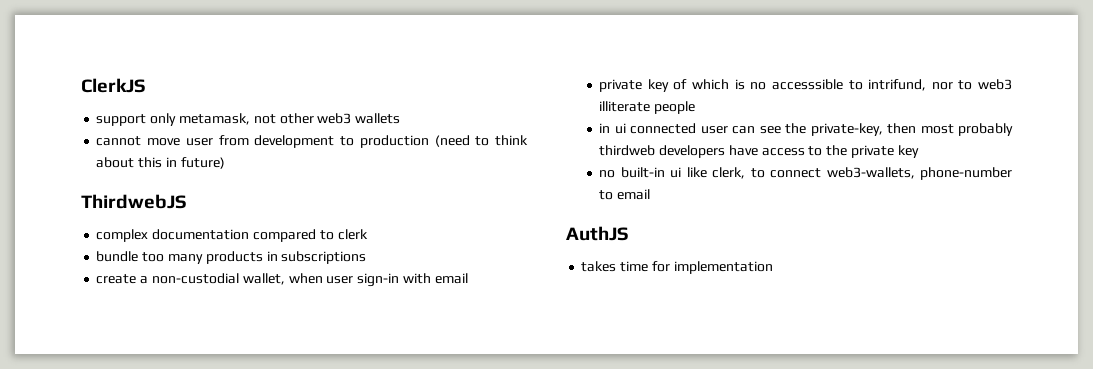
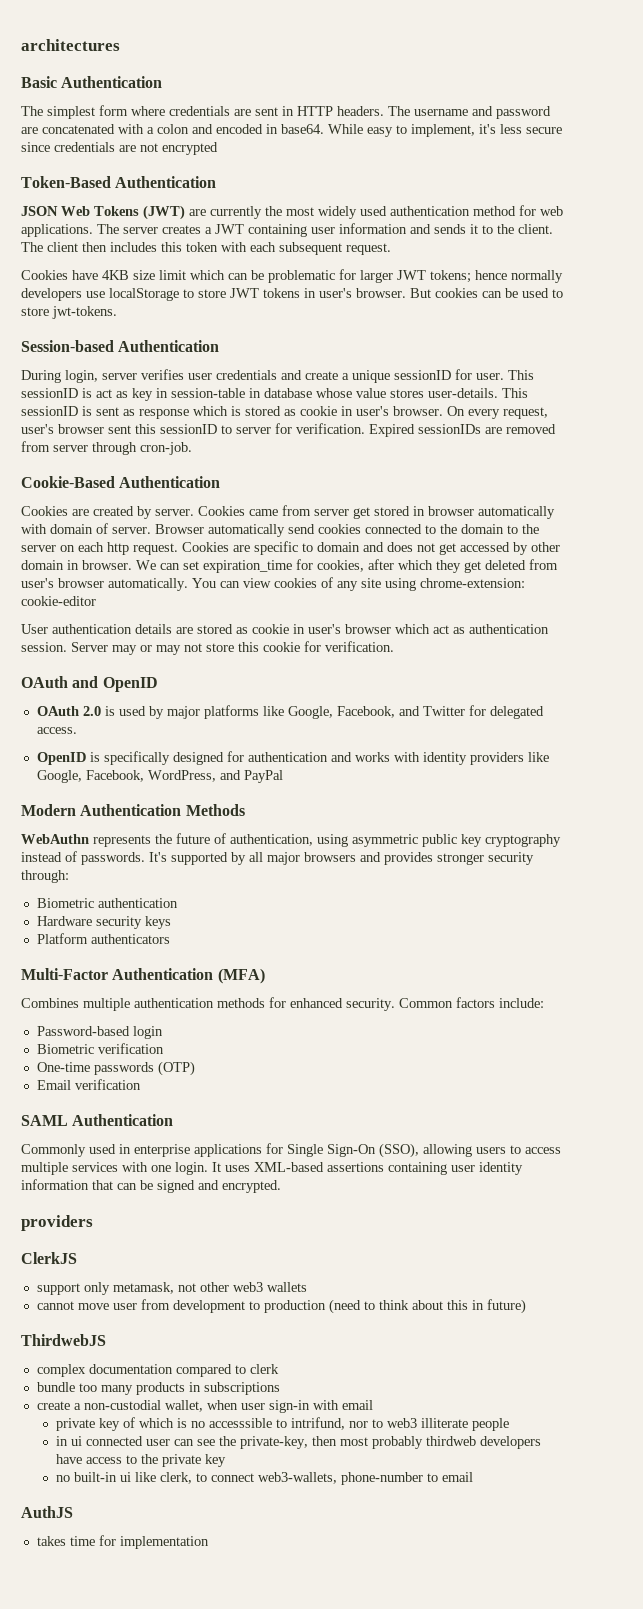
(81, 85) none -> [21,39,120,51] [21,76,163,88] [21,105,551,119] [21,124,562,137] [21,142,218,155] [21,176,217,188] [21,205,563,220] [21,223,553,237] [21,242,391,255] [21,269,563,283] [21,288,563,301] [21,306,117,319] [21,340,220,352] [21,369,534,383] [21,388,528,401] [21,406,548,419] [21,423,556,437] [21,441,192,455] [21,476,221,488] [21,505,555,519] [21,523,539,537] [21,541,560,555] [21,559,558,573] [21,577,525,591] [21,596,96,606] [21,624,549,634] [21,641,394,655] [21,676,158,692] [36,705,544,719] [36,727,77,734] [36,751,549,765] [36,770,283,783] [21,804,245,816] [21,833,561,847] [21,851,534,865] [21,870,69,883] [36,898,178,908] [36,916,171,929] [36,933,170,944] [21,968,265,984] [21,997,544,1011] [36,1026,163,1039] [36,1043,164,1054] [36,1061,195,1076] [36,1079,141,1090] [21,1114,174,1126] [21,1143,561,1158] [21,1162,523,1175] [21,1179,281,1193] [21,1215,93,1231] architectures // Basic Authentication // The simplest form where credentials are sent in HTTP headers. The username and password are concatenated with a colon and encoded in base64. While easy to implement, it's less secure since credentials are not encrypted // Token-Based Authentication // JSON Web Tokens (JWT) are currently the most widely used authentication method for web applications. The server creates a JWT containing user information and sends it to the client. The client then includes this token with each subsequent request. // Cookies have 4KB size limit which can be problematic for larger JWT tokens; hence normally developers use localStorage to store JWT tokens in user's browser. But cookies can be used to store jwt-tokens. // Session-based Authentication // During login, server verifies user credentials and create a unique sessionID for user. This sessionID is act as key in session-table in database whose value stores user-details. This sessionID is sent as response which is stored as cookie in user's browser. On every request, user's browser sent this sessionID to server for verification. Expired sessionIDs are removed from server through cron-job. // Cookie-Based Authentication // Cookies are created by server. Cookies came from server get stored in browser automatically with domain of server. Browser automatically send cookies connected to the domain to the server on each http request. Cookies are specific to domain and does not get accessed by other domain in browser. We can set expiration_time for cookies, after which they get deleted from user's browser automatically. You can view cookies of any site using chrome-extension: cookie-editor // User authentication details are stored as cookie in user's browser which act as authentication session. Server may or may not store this cookie for verification. // OAuth and OpenID // OAuth 2.0 is used by major platforms like Google, Facebook, and Twitter for delegated access. // OpenID is specifically designed for authentication and works with identity providers like Google, Facebook, WordPress, and PayPal // Modern Authentication Methods // WebAuthn represents the future of authentication, using asymmetric public key cryptography instead of passwords. It's supported by all major browsers and provides stronger security through: // Biometric authentication // Hardware security keys // Platform authenticators // Multi-Factor Authentication (MFA) // Combines multiple authentication methods for enhanced security. Common factors include: // Password-based login // Biometric verification // One-time passwords (OTP) // Email verification // SAML Authentication // Commonly used in enterprise applications for Single Sign-On (SSO), allowing users to access multiple services with one login. It uses XML-based assertions containing user identity information that can be signed and encrypted. // providers //

